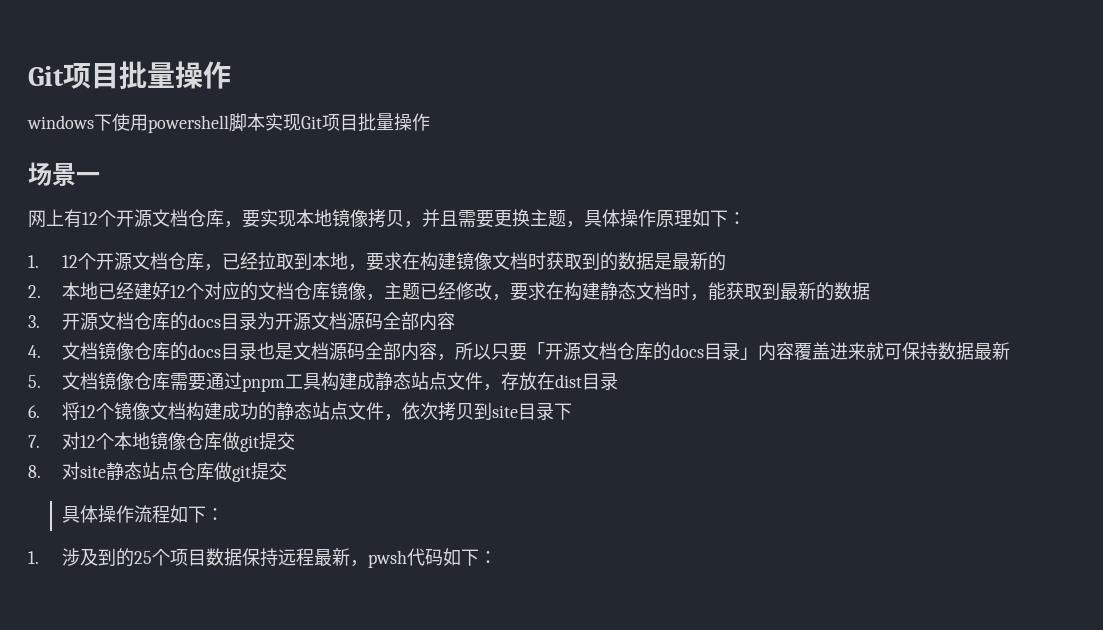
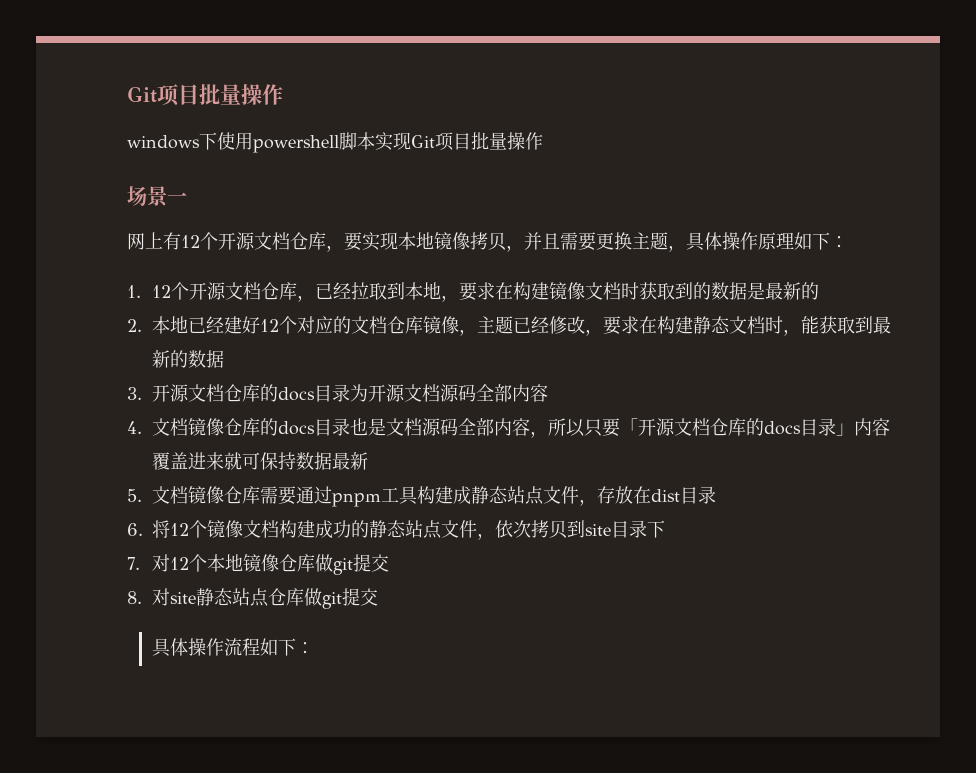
[28,548,498,568] // 1.涉及到的25个项目数据保持远程最新，pwsh代码如下： -> (314, 648) none

